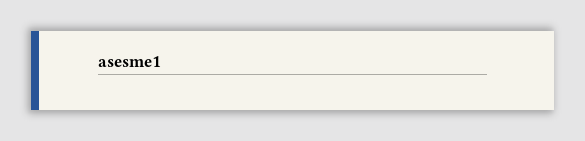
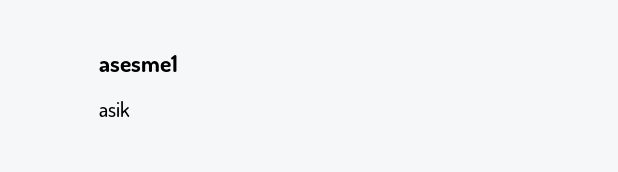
(161, 61) none -> [99,101,130,117] // asik

